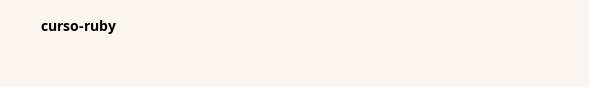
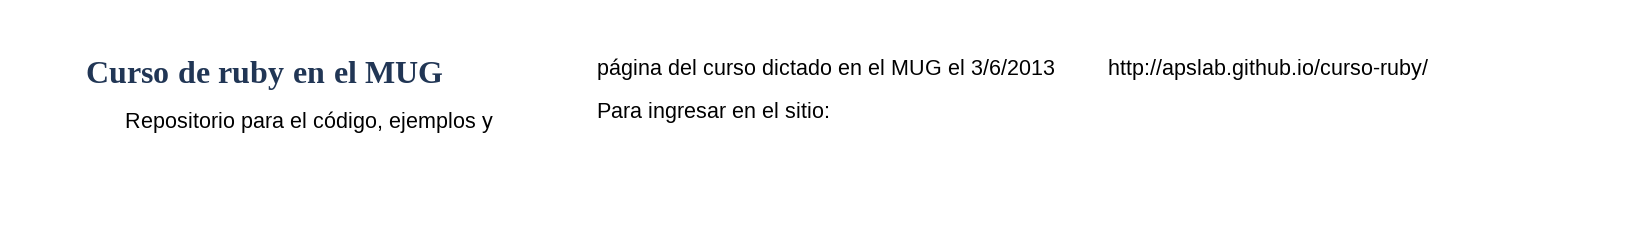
[41,20,116,34] curso-ruby -> [86,61,444,90] [124,111,493,133] [597,58,1055,80] [597,102,830,123] [1108,59,1428,80] Curso de ruby en el MUG // Repositorio para el código, ejemplos y página del curso dictado en el MUG el 3/6/2013 // Para ingresar en el sitio: http://apslab.github.io/curso-ruby/

